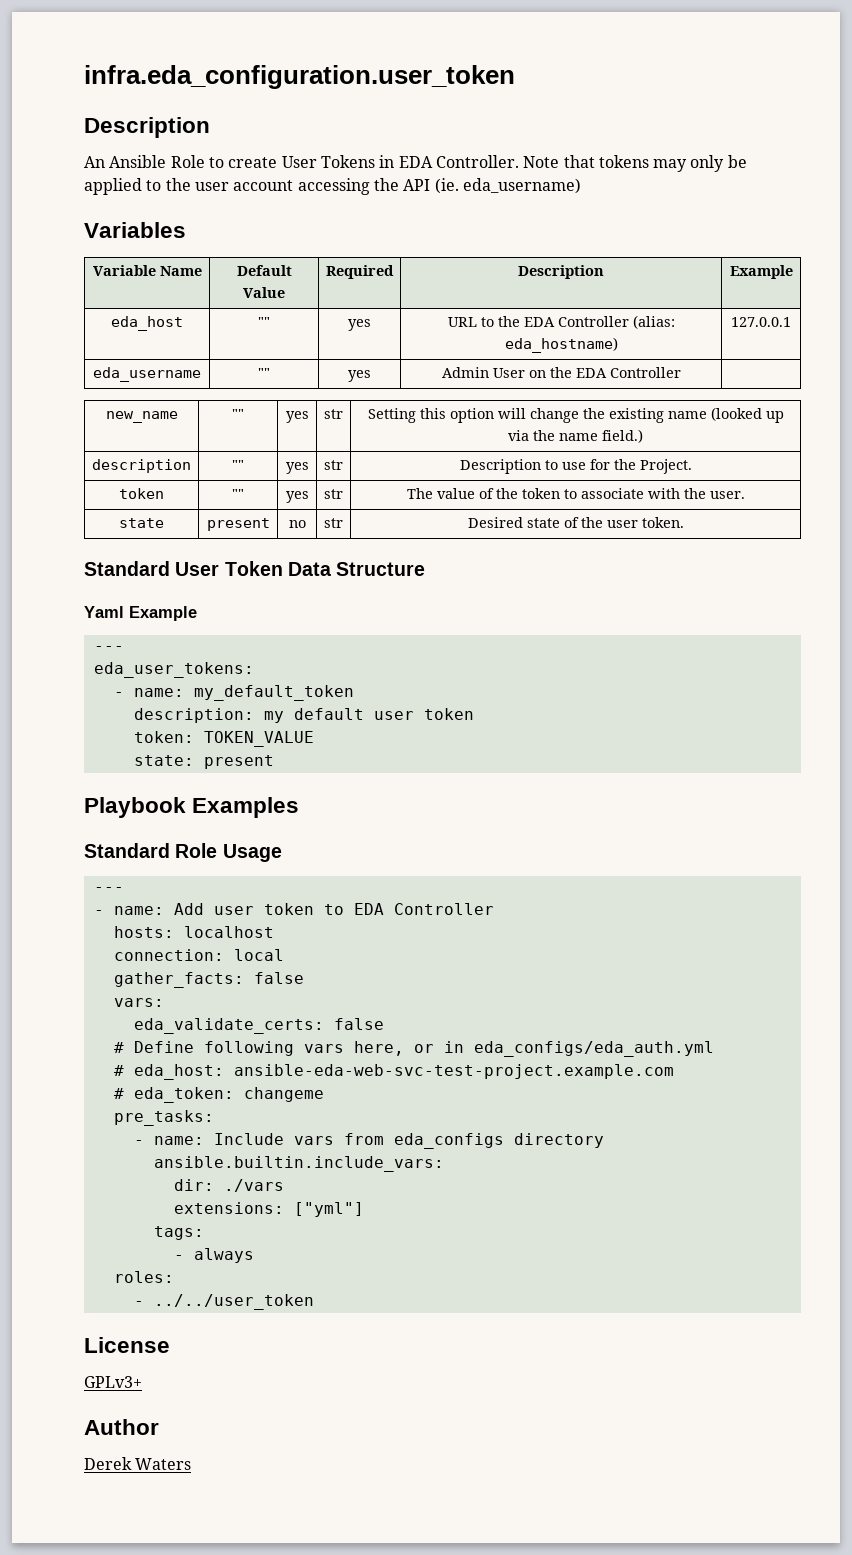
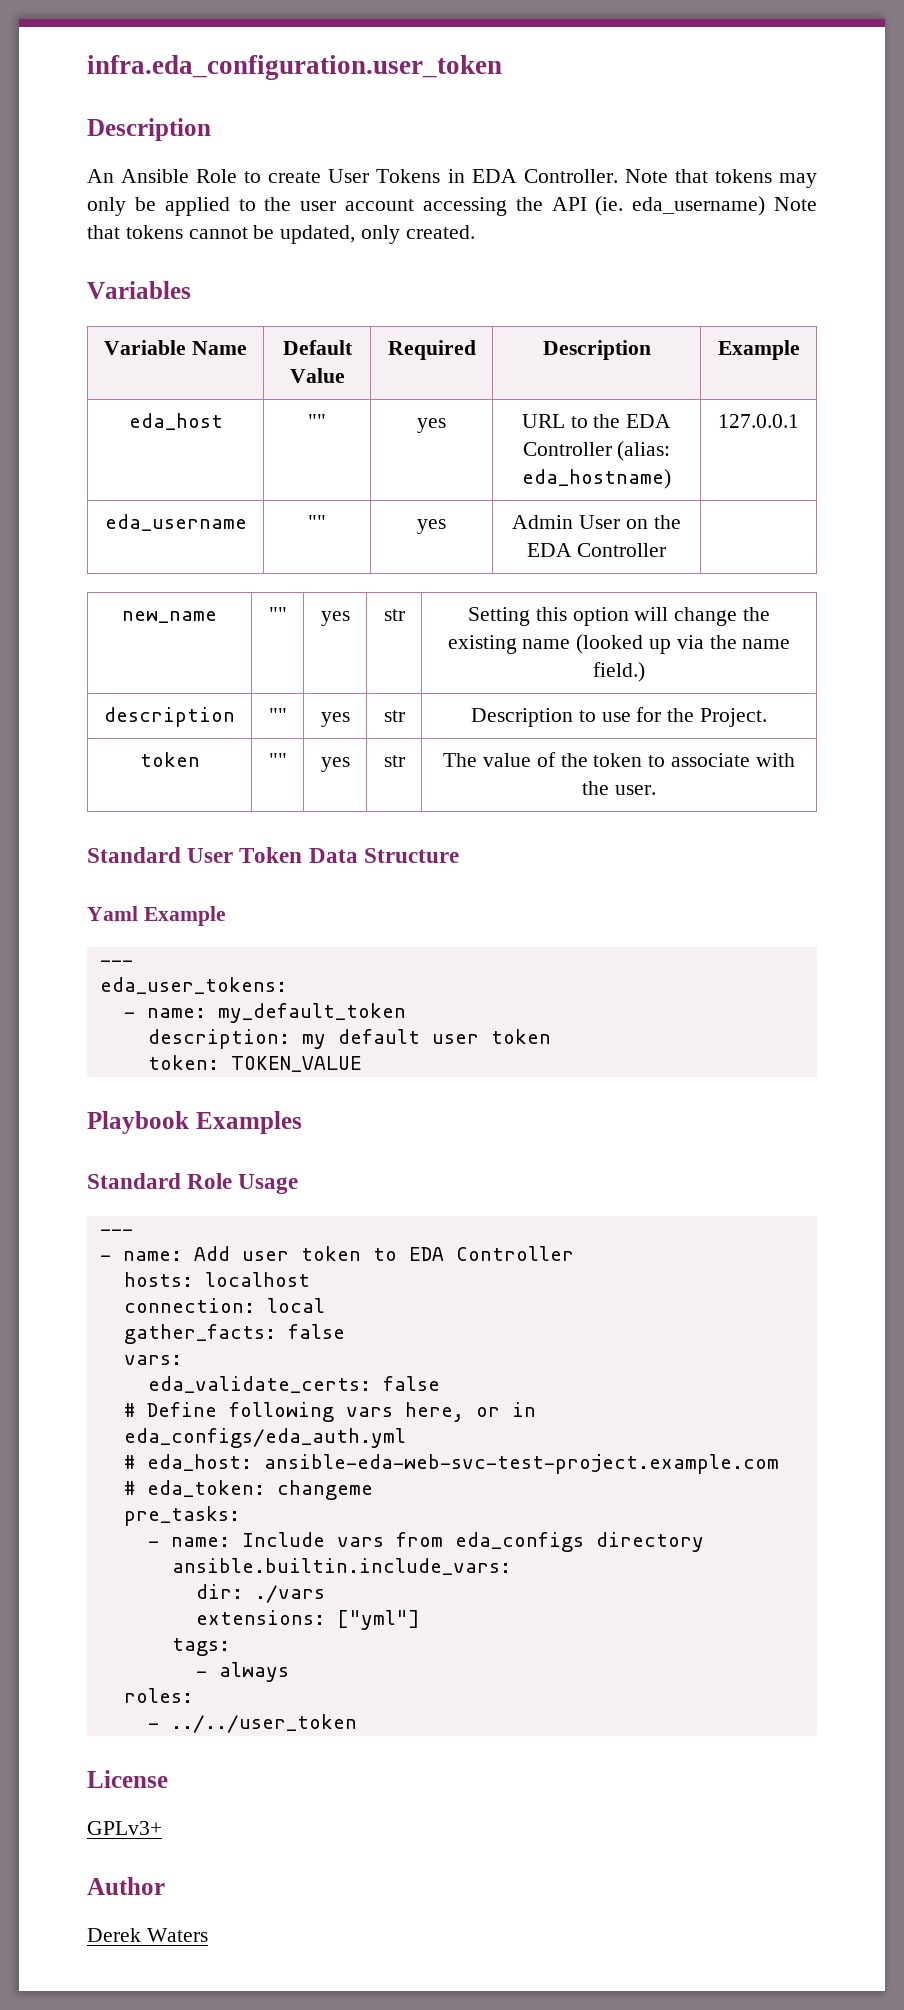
(581, 186) none -> [774,197,817,211] [87,225,475,244] Note that tokens cannot be updated, only created.
[119,518,164,528] [206,518,270,531] [288,520,306,528] [324,518,343,528] [467,517,684,528] // state | present | no | str | Desired state of the user token. -> (656, 790) none
[133,755,274,769] // state: present -> (362, 1064) none

